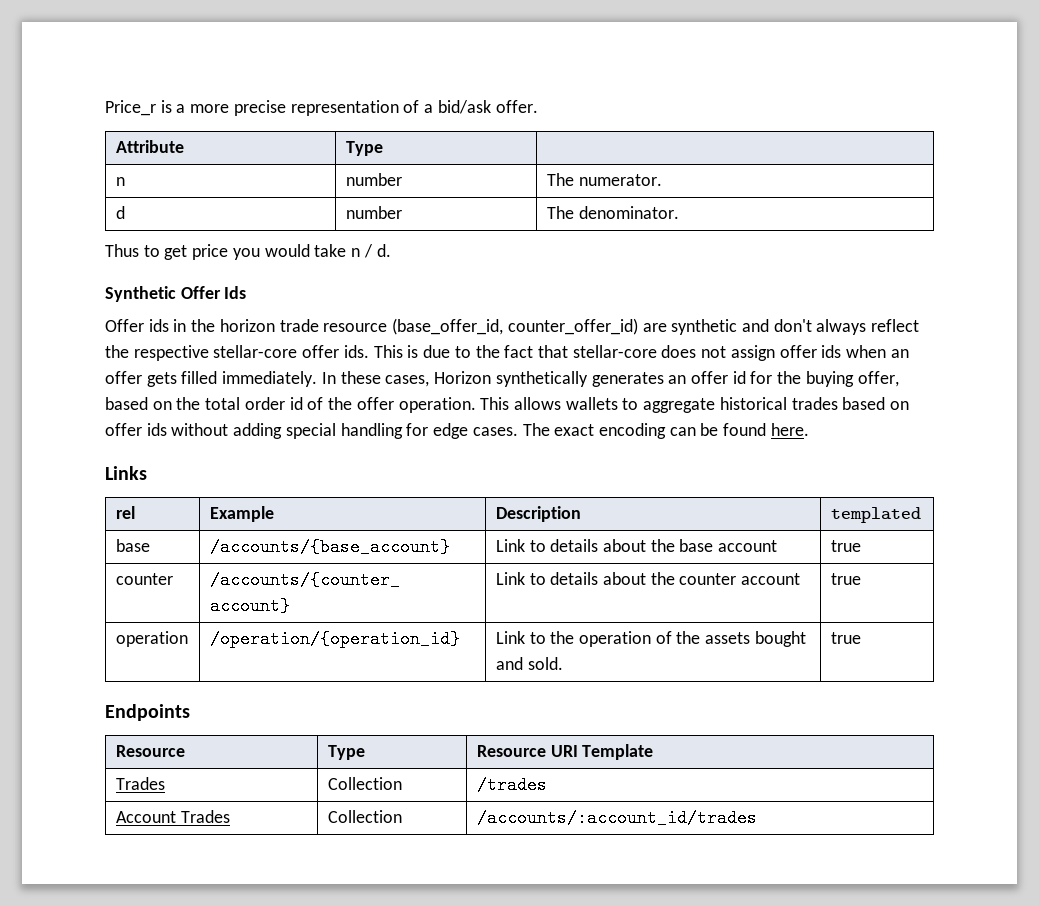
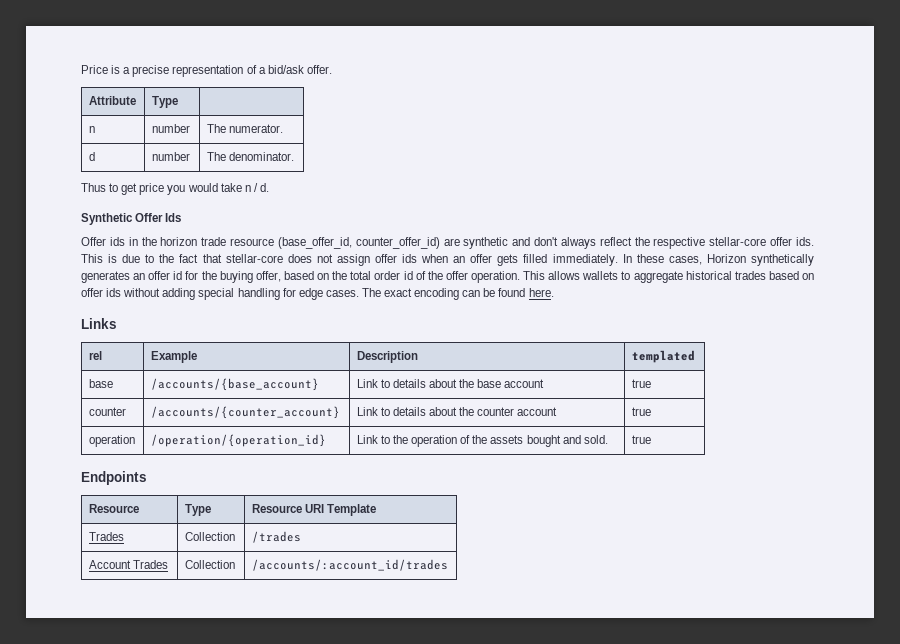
[105,100,156,116] Price_r -> [81,65,108,74] Price
[190,104,230,113] more -> (131, 70) none

